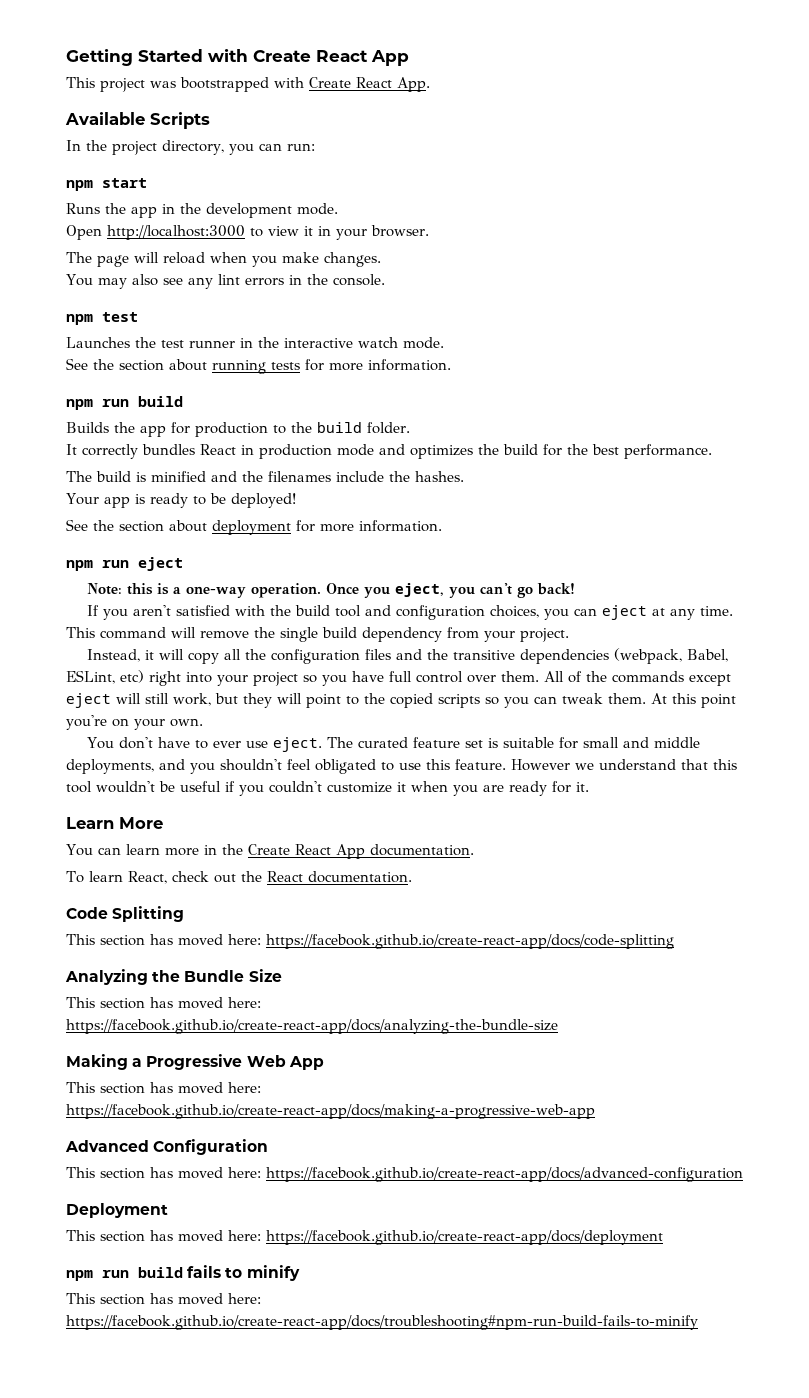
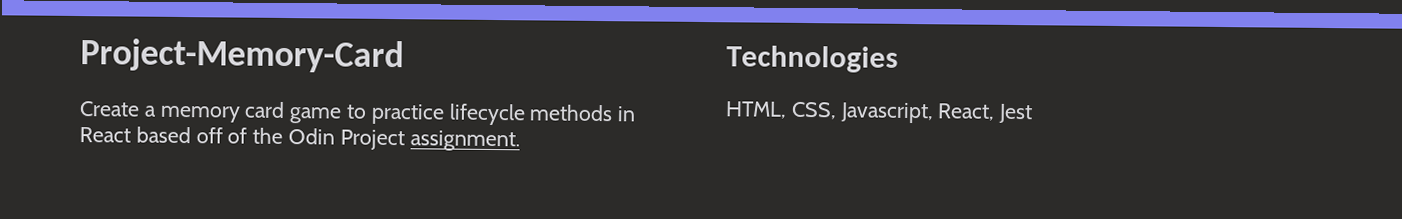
[66,49,409,66] [66,77,430,92] [65,112,210,129] [66,140,315,155] [66,178,147,191] [66,203,338,218] [66,225,429,240] [66,252,381,267] [66,274,385,289] [66,312,138,325] [66,337,444,349] [66,358,451,374] [66,396,183,410] [66,422,410,437] [66,444,712,459] [66,471,464,482] [66,493,296,508] [66,519,442,535] [66,557,183,571] [86,583,575,598] [86,605,733,620] [66,627,569,642] [86,648,728,664] [66,670,731,686] [66,693,736,708] [66,715,203,730] [86,737,700,752] [66,759,737,774] [66,781,589,796] [66,817,163,829] [66,844,474,859] [66,871,412,884] [66,906,185,922] [66,934,674,949] [65,969,282,985] [66,997,261,1009] [66,1019,558,1034] [66,1054,324,1070] [66,1082,261,1094] [66,1104,595,1119] [65,1139,269,1155] [66,1167,743,1182] [66,1203,168,1218] [66,1230,663,1245] [66,1265,300,1281] [66,1293,261,1305] [66,1315,698,1330] Getting Started with Create React App // This project was bootstrapped with Create React App. // Available Scripts // In the project directory, you can run: // npm start // Runs the app in the development mode. // Open http://localhost:3000 to view it in your browser. // The page will reload when you make changes. // You may also see any lint errors in the console. // npm test // Launches the test runner in the interactive watch mode. // See the section about running tests for more information. // npm run build // Builds the app for production to the build folder. // It correctly bundles React in production mode and optimizes the build for the best performance. // The build is minified and the filenames include the hashes. // Your app is ready to be deployed! // See the section about deployment for more information. // npm run eject // Note: this is a one-way operation. Once you eject, you can't go back! // If you aren't satisfied with the build tool and configuration choices, you can eject at any time. This command will remove the single build dependency from your project. // Instead, it will copy all the configuration files and the transitive dependencies (webpack, Babel, ESLint, etc) right into your project so you have full control over them. All of the commands except eject will still work, but they will point to the copied scripts so you can tweak them. At this point you're on your own. // You don't have to ever use eject. The curated feature set is suitable for small and middle deployments, and you shouldn't feel obligated to use this feature. However we understand that this tool wouldn't be useful if you couldn't customize it when you are ready for it. // Learn More // You can learn more in the Create React App documentation. // To learn React, check out the React documentation. // Code Splitting // This section has moved here: https://facebook.github.io/create-react-app/docs/code-splitting // Analyzing the Bundle Size // This section has moved here: https://facebook.github.io/create-react-app/docs/analyzing-the-bundle-size // Making a Progressive Web App // This section has moved here: https://facebook.github.io/create-react-app/docs/making-a-progressive-web-app // Advanced Configuration // This section has moved here: https://facebook.github.io/create-react-app/docs/advanced-configuration // Deployment // This section has moved here: https://facebook.github.io/create-react-app/docs/deployment // npm run build fails to minify // This section has moved here: https://facebook.github.io/create-react-app/docs/troubleshooting#npm-run-build-fails-to-minify -> [80,38,404,74] [79,101,637,126] [79,126,520,152] [726,45,898,73] [725,101,1034,124] Project-Memory-Card // Create a memory card game to practice lifecycle methods in React based off of the Odin Project assignment. // Technologies // HTML, CSS, Javascript, React, Jest

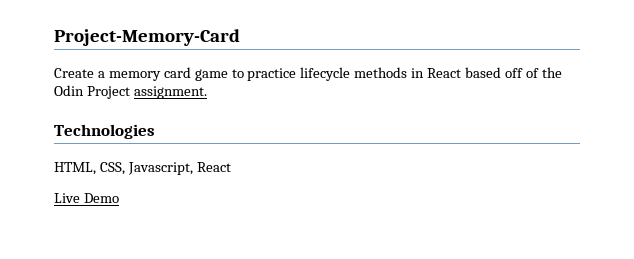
[937,103,1034,124] React, Jest -> [196,162,231,172] [54,193,119,203] React // Live Demo

